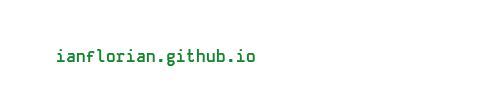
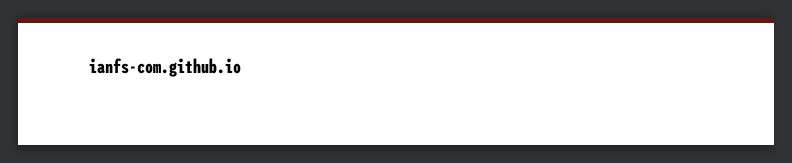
[56,49,256,66] ianflorian.github.io -> [89,58,241,77] ianfs-com.github.io

